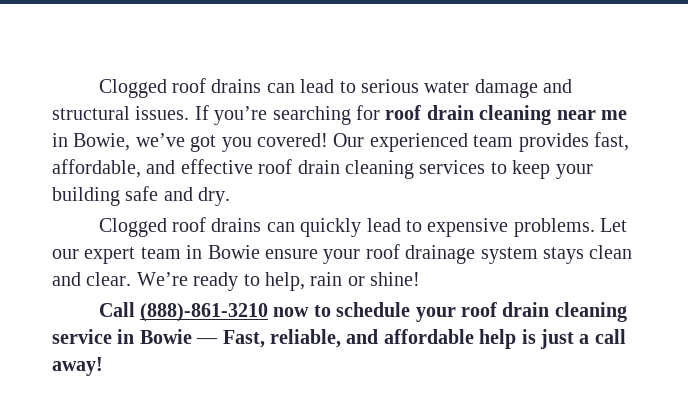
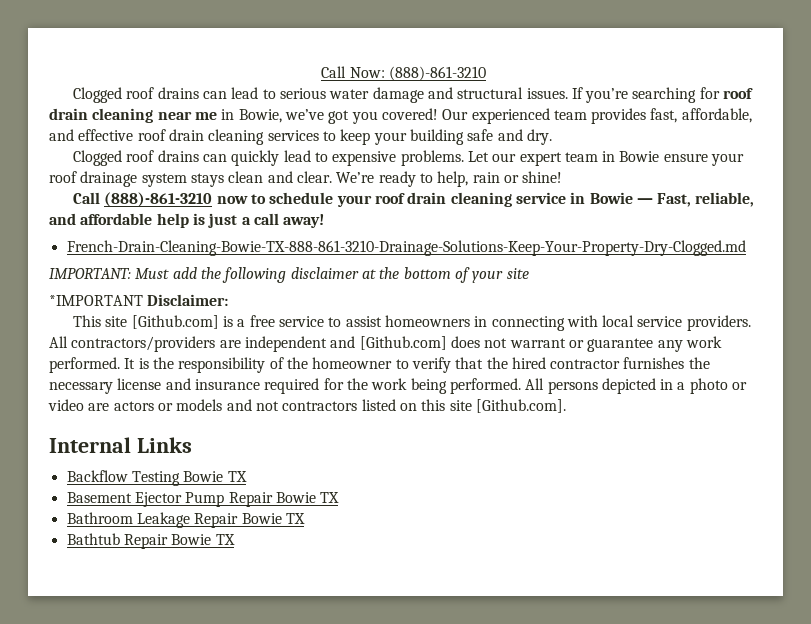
(98, 88) none -> [321,66,486,81] Call Now: (888)-861-3210 //
(103, 366) none -> [66,240,746,256] [49,267,529,283] [49,294,229,306] [72,315,751,331] [49,336,722,352] [49,357,710,373] [49,378,748,394] [48,399,566,413] [49,437,192,453] [66,470,247,486] [66,492,340,507] [66,512,305,528] [66,533,235,549] // French-Drain-Cleaning-Bowie-TX-888-861-3210-Drainage-Solutions-Keep-Your-Property-Dry-Clogged.md // IMPORTANT: Must add the following disclaimer at the bottom of your site // *IMPORTANT Disclaimer: // This site [Github.com] is a free service to assist homeowners in connecting with local service providers. All contractors/providers are independent and [Github.com] does not warrant or guarantee any work performed. It is the responsibility of the homeowner to verify that the hired contractor furnishes the necessary license and insurance required for the work being performed. All persons depicted in a photo or video are actors or models and not contractors listed on this site [Github.com]. // Internal Links // Backflow Testing Bowie TX // Basement Ejector Pump Repair Bowie TX // Bathroom Leakage Repair Bowie TX // Bathtub Repair Bowie TX

